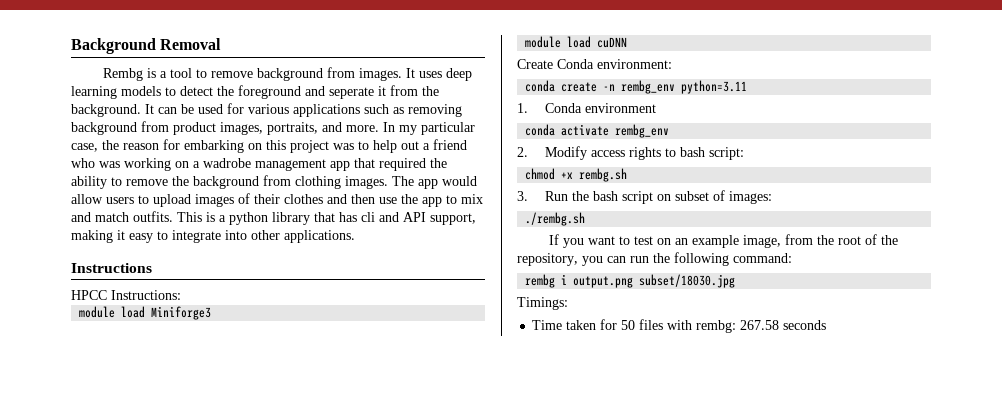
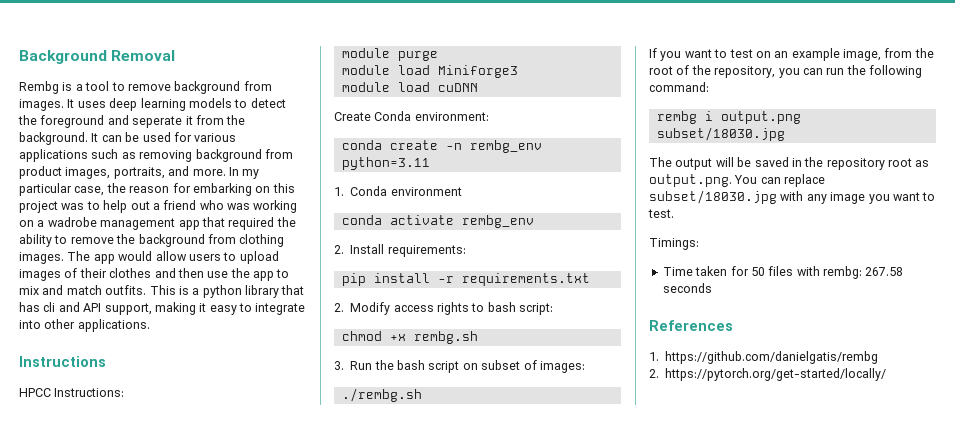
(181, 295) none -> [341,48,438,61] // module purge
(670, 131) none -> [334,244,466,257] [341,273,590,286] // 2. Install requirements: // pip install -r requirements.txt
(736, 281) none -> [649,157,930,170] [649,174,826,187] [649,190,936,204] [648,209,674,218] // The output will be saved in the repository root as output.png. You can replace subset/18030.jpg with any image you want to test.
(827, 325) none -> [649,320,733,331] [649,351,879,364] [649,368,887,381] // References // 1. https://github.com/danielgatis/rembg // 2. https://pytorch.org/get-started/locally/

